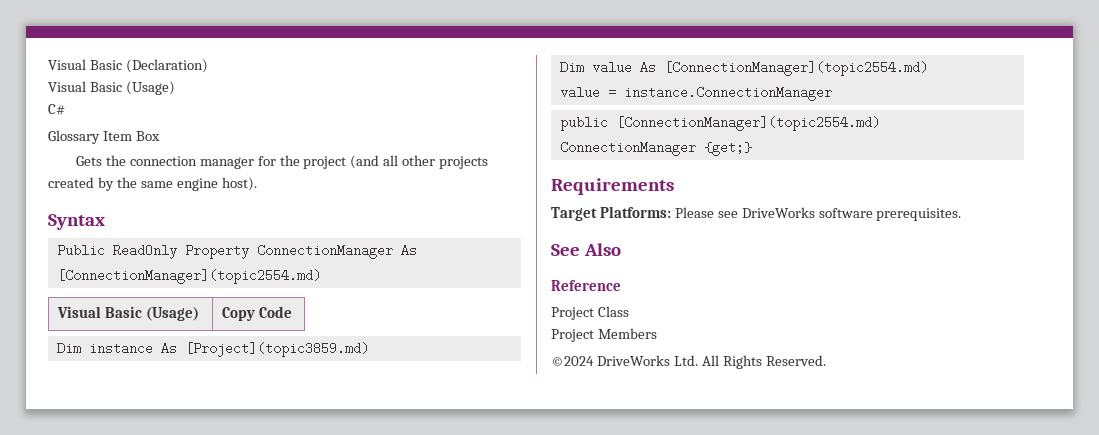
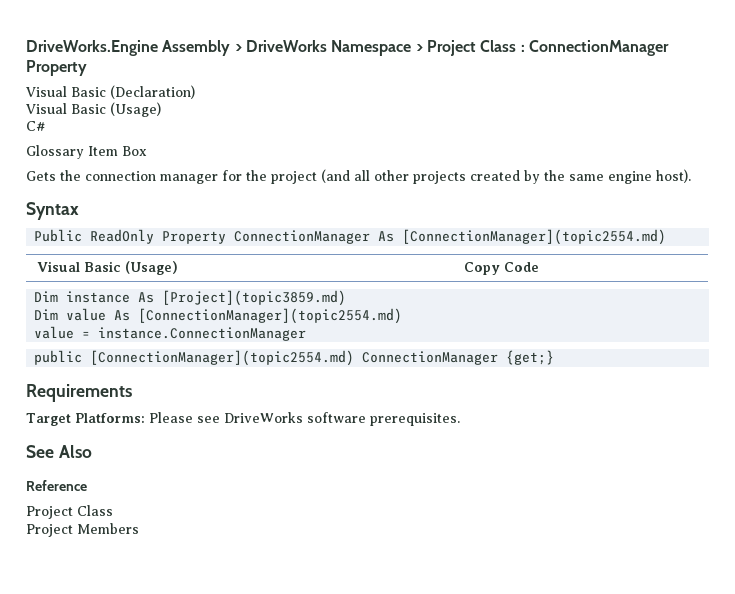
(48, 64) none -> [26,40,669,56] [26,60,87,76] DriveWorks.Engine Assembly > DriveWorks Namespace > Project Class : ConnectionManager Property //
[551,355,826,369] // ©2024 DriveWorks Ltd. All Rights Reserved. -> (139, 528) none

